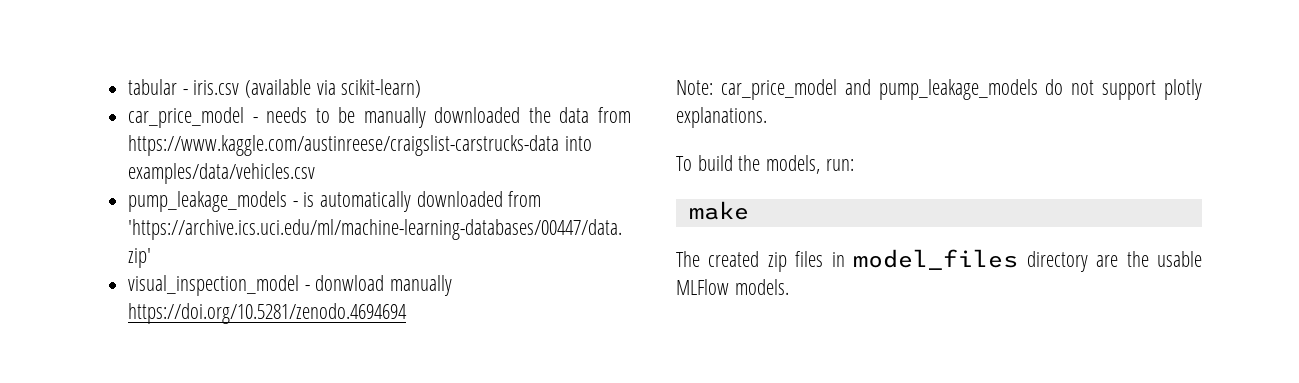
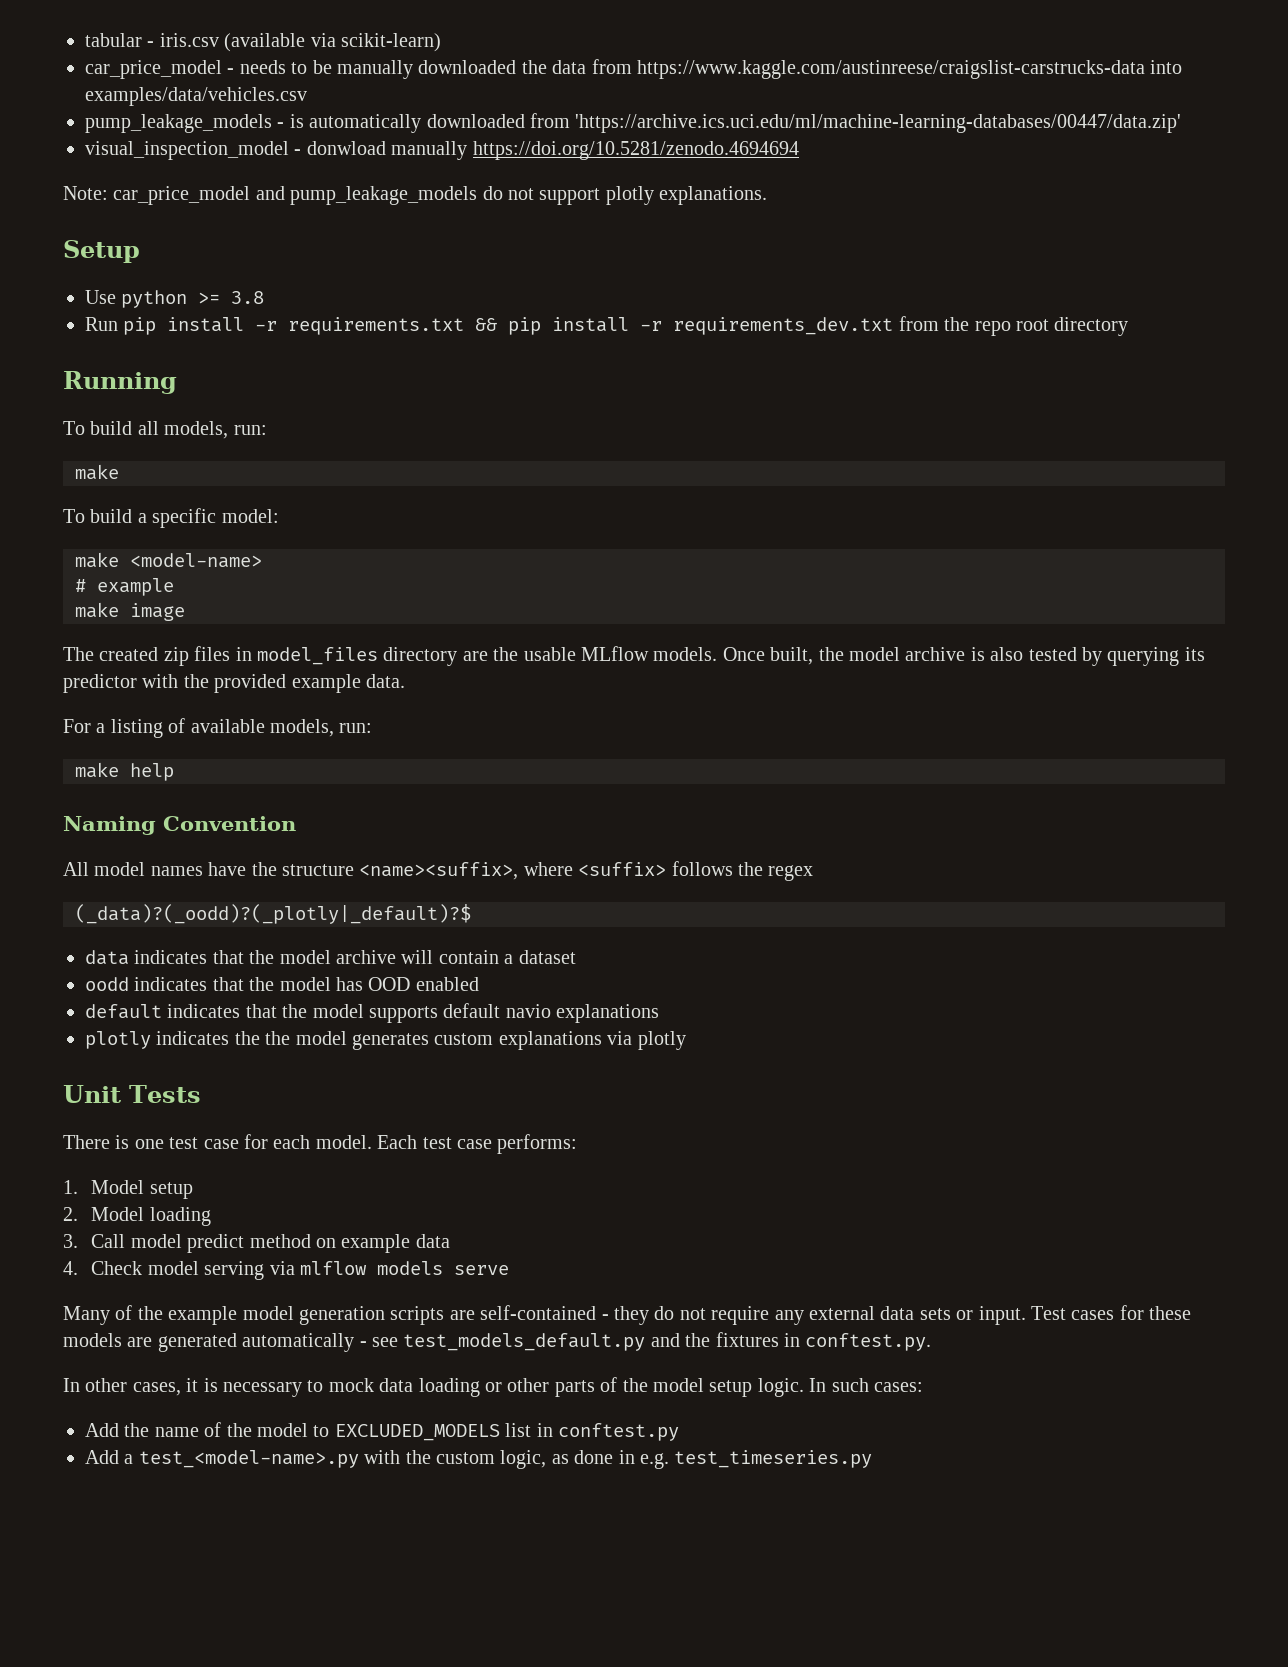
[676,155,854,174] [688,201,749,220] // To build the models, run: // make -> [63,240,140,263] [85,290,265,308] [85,316,1129,336] [63,371,177,394] [63,421,267,439] [75,464,119,480] [63,508,279,528] [75,552,262,568] [75,578,174,596] [75,602,185,621] // Setup // Use python >= 3.8 // Run pip install -r requirements.txt && pip install -r requirements_dev.txt from the repo root directory // Running // To build all models, run: // make // To build a specific model: // make <model-name> // # example // make image
[676,279,789,295] MLFlow models. -> [580,646,1205,666] [63,674,405,693] [63,718,373,738] [75,762,174,781] [63,816,296,835] [63,861,814,881] [75,904,471,924] [85,950,576,965] [85,977,479,991] [85,1003,660,1023] [85,1031,686,1050] [63,1085,201,1103] [63,1134,578,1154] [63,1180,193,1199] [63,1207,211,1226] [63,1234,450,1253] [63,1261,510,1280] [63,1305,1192,1325] [63,1332,932,1352] [63,1377,923,1397] [85,1422,679,1441] [85,1450,873,1469] MLflow models. Once built, the model archive is also tested by querying its predictor with the provided example data. // For a listing of available models, run: // make help // Naming Convention // All model names have the structure <name><suffix>, where <suffix> follows the regex // (_data)?(_oodd)?(_plotly|_default)?$ // data indicates that the model archive will contain a dataset // oodd indicates that the model has OOD enabled // default indicates that the model supports default navio explanations // plotly indicates the the model generates custom explanations via plotly // Unit Tests // There is one test case for each model. Each test case performs: // 1. Model setup // 2. Model loading // 3. Call model predict method on example data // 4. Check model serving via mlflow models serve // Many of the example model generation scripts are self-contained - they do not require any external data sets or input. Test cases for these models are generated automatically - see test_models_default.py and the fixtures in conftest.py. // In other cases, it is necessary to mock data loading or other parts of the model setup logic. In such cases: // Add the name of the model to EXCLUDED_MODELS list in conftest.py // Add a test_<model-name>.py with the custom logic, as done in e.g. test_timeseries.py

